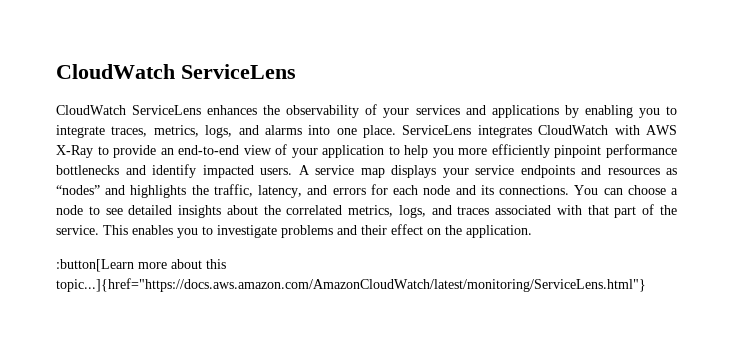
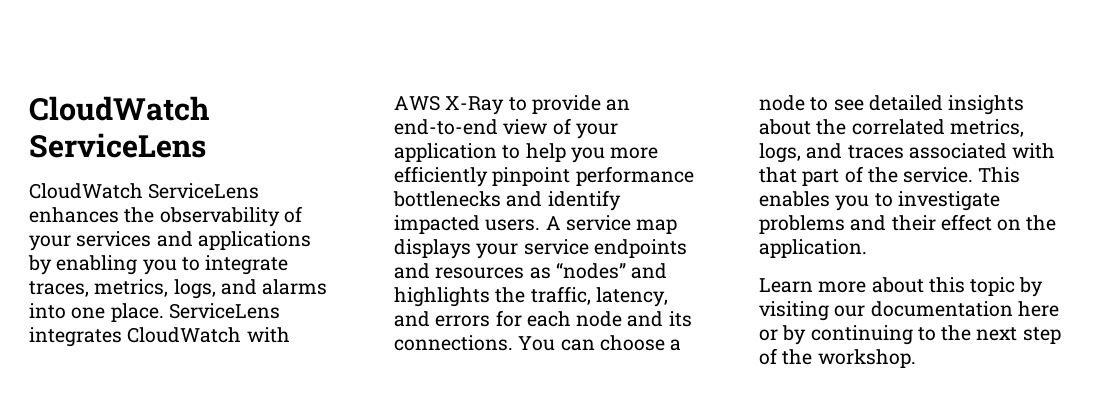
[56,259,134,272] :button[Learn -> [759,278,813,293] Learn
[56,278,646,292] topic...]{href="https://docs.aws.amazon.com/AmazonCloudWatch/latest/monitoring/ServiceLens.html"} -> [970,277,1044,297] [759,301,1059,321] [759,325,1061,345] [759,348,916,368] topic by visiting our documentation here or by continuing to the next step of the workshop.

